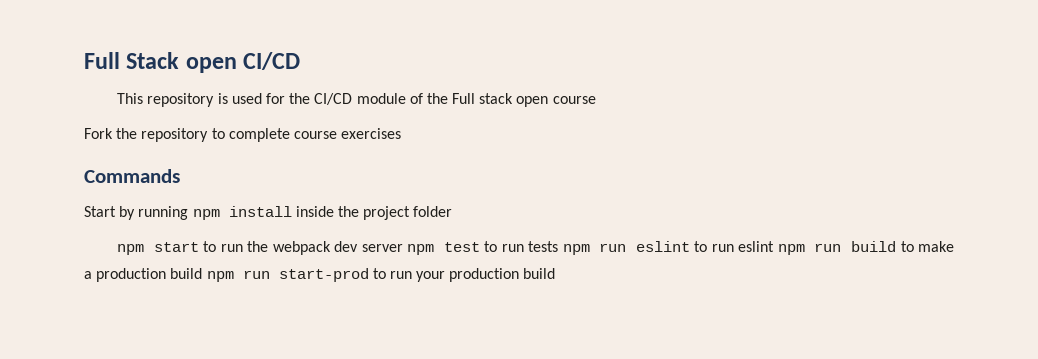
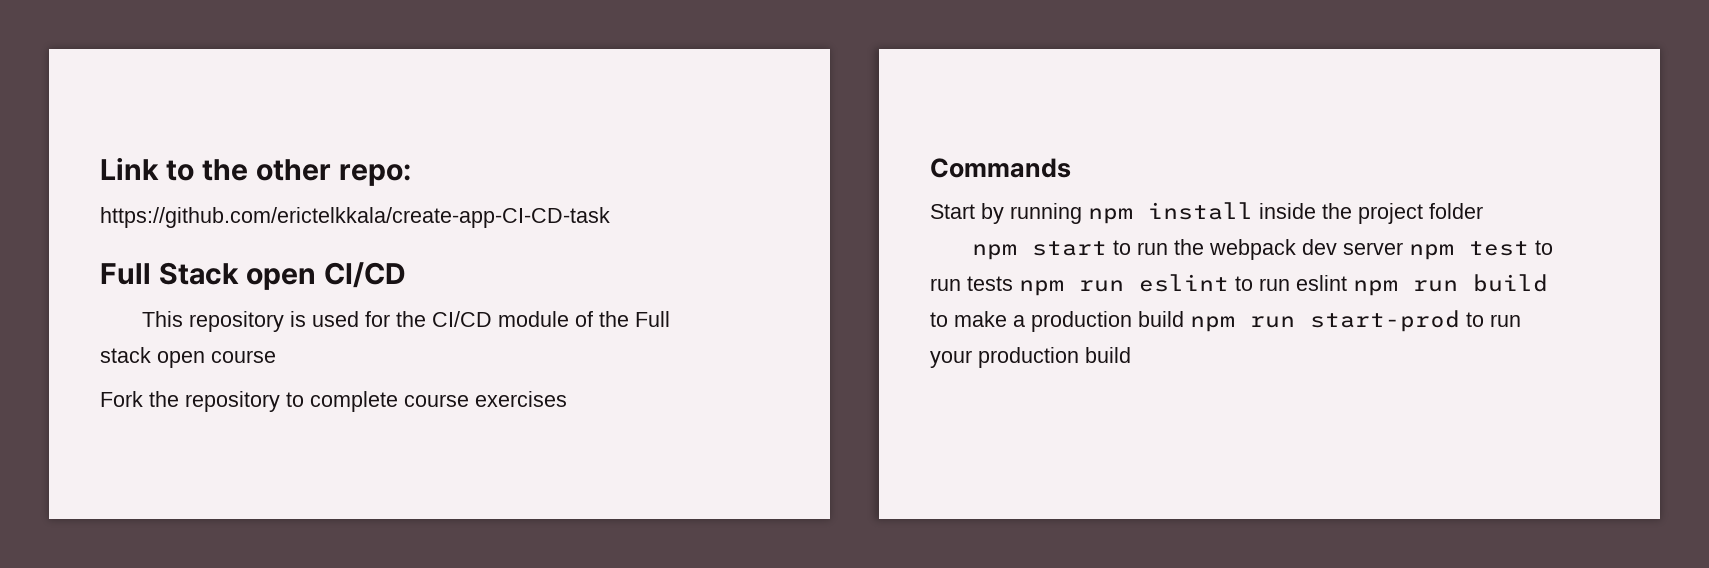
(84, 60) none -> [100,157,411,186] [100,207,610,228] Link to the other repo: // https://github.com/erictelkkala/create-app-CI-CD-task //

